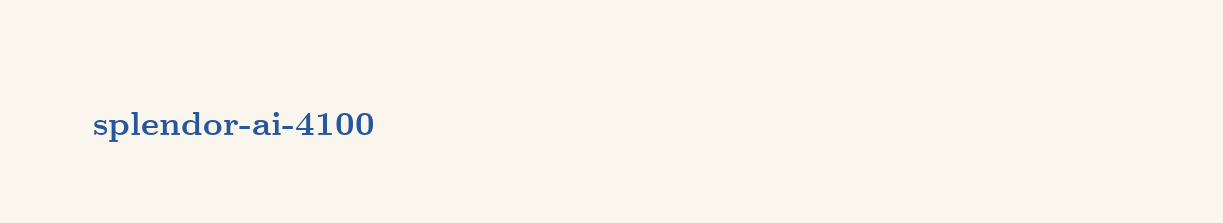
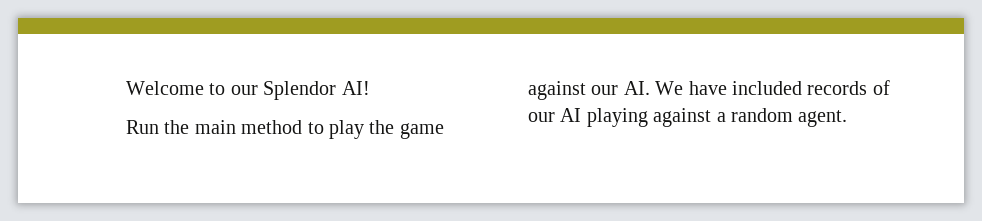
[93,112,375,142] splendor-ai-4100 -> [126,81,370,100] [126,120,444,139] [528,80,890,100] [528,108,848,127] Welcome to our Splendor AI! // Run the main method to play the game against our AI. We have included records of our AI playing against a random agent.

